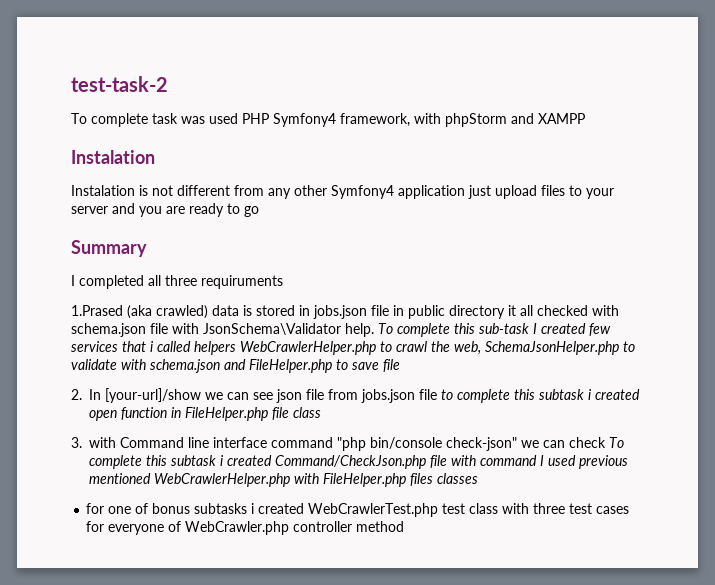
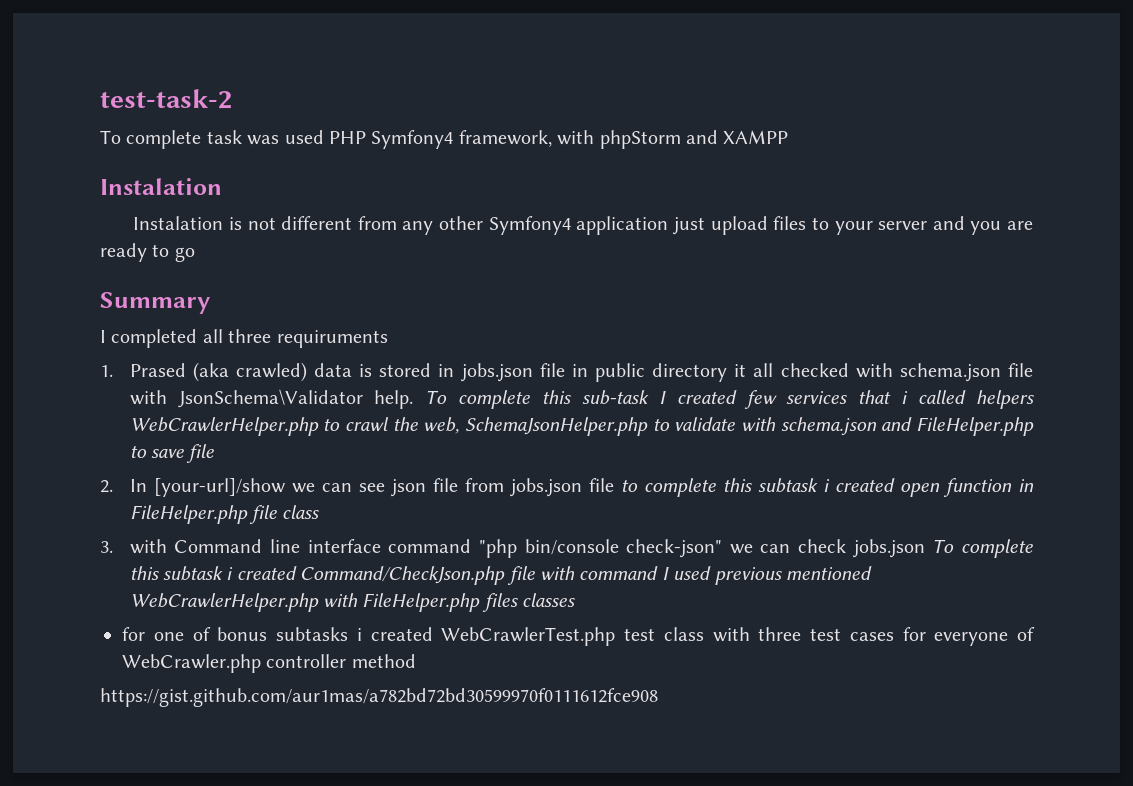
[71,305,123,316] 1.Prased -> [100,363,186,377] 1. Prased
(606, 442) none -> [852,539,925,558] jobs.json
(405, 526) none -> [100,688,658,707] // https://gist.github.com/aur1mas/a782bd72bd30599970f0111612fce908

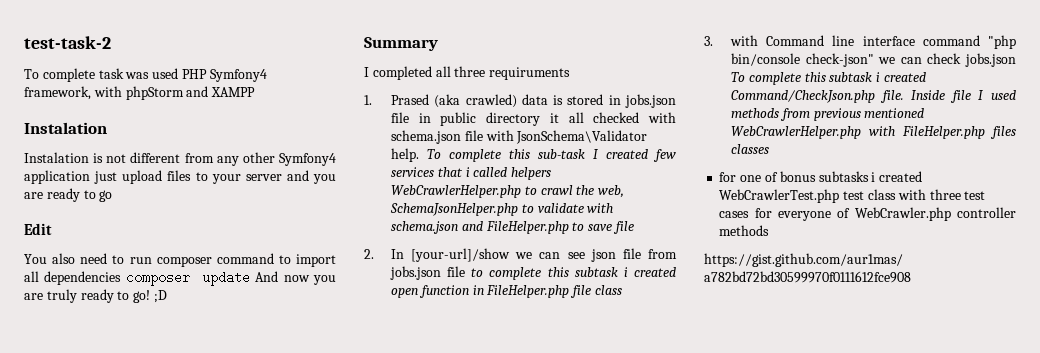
(195, 254) none -> [24,223,52,235] [24,253,336,267] [24,271,336,286] [24,289,167,303] // Edit // You also need to run composer command to import all dependencies composer update And now you are truly ready to go! ;D
[506,566,712,585] file with command I used -> [879,90,1016,103] [731,108,810,121] file. Inside file I used methods from
[351,654,416,668] method -> [719,225,770,236] methods

